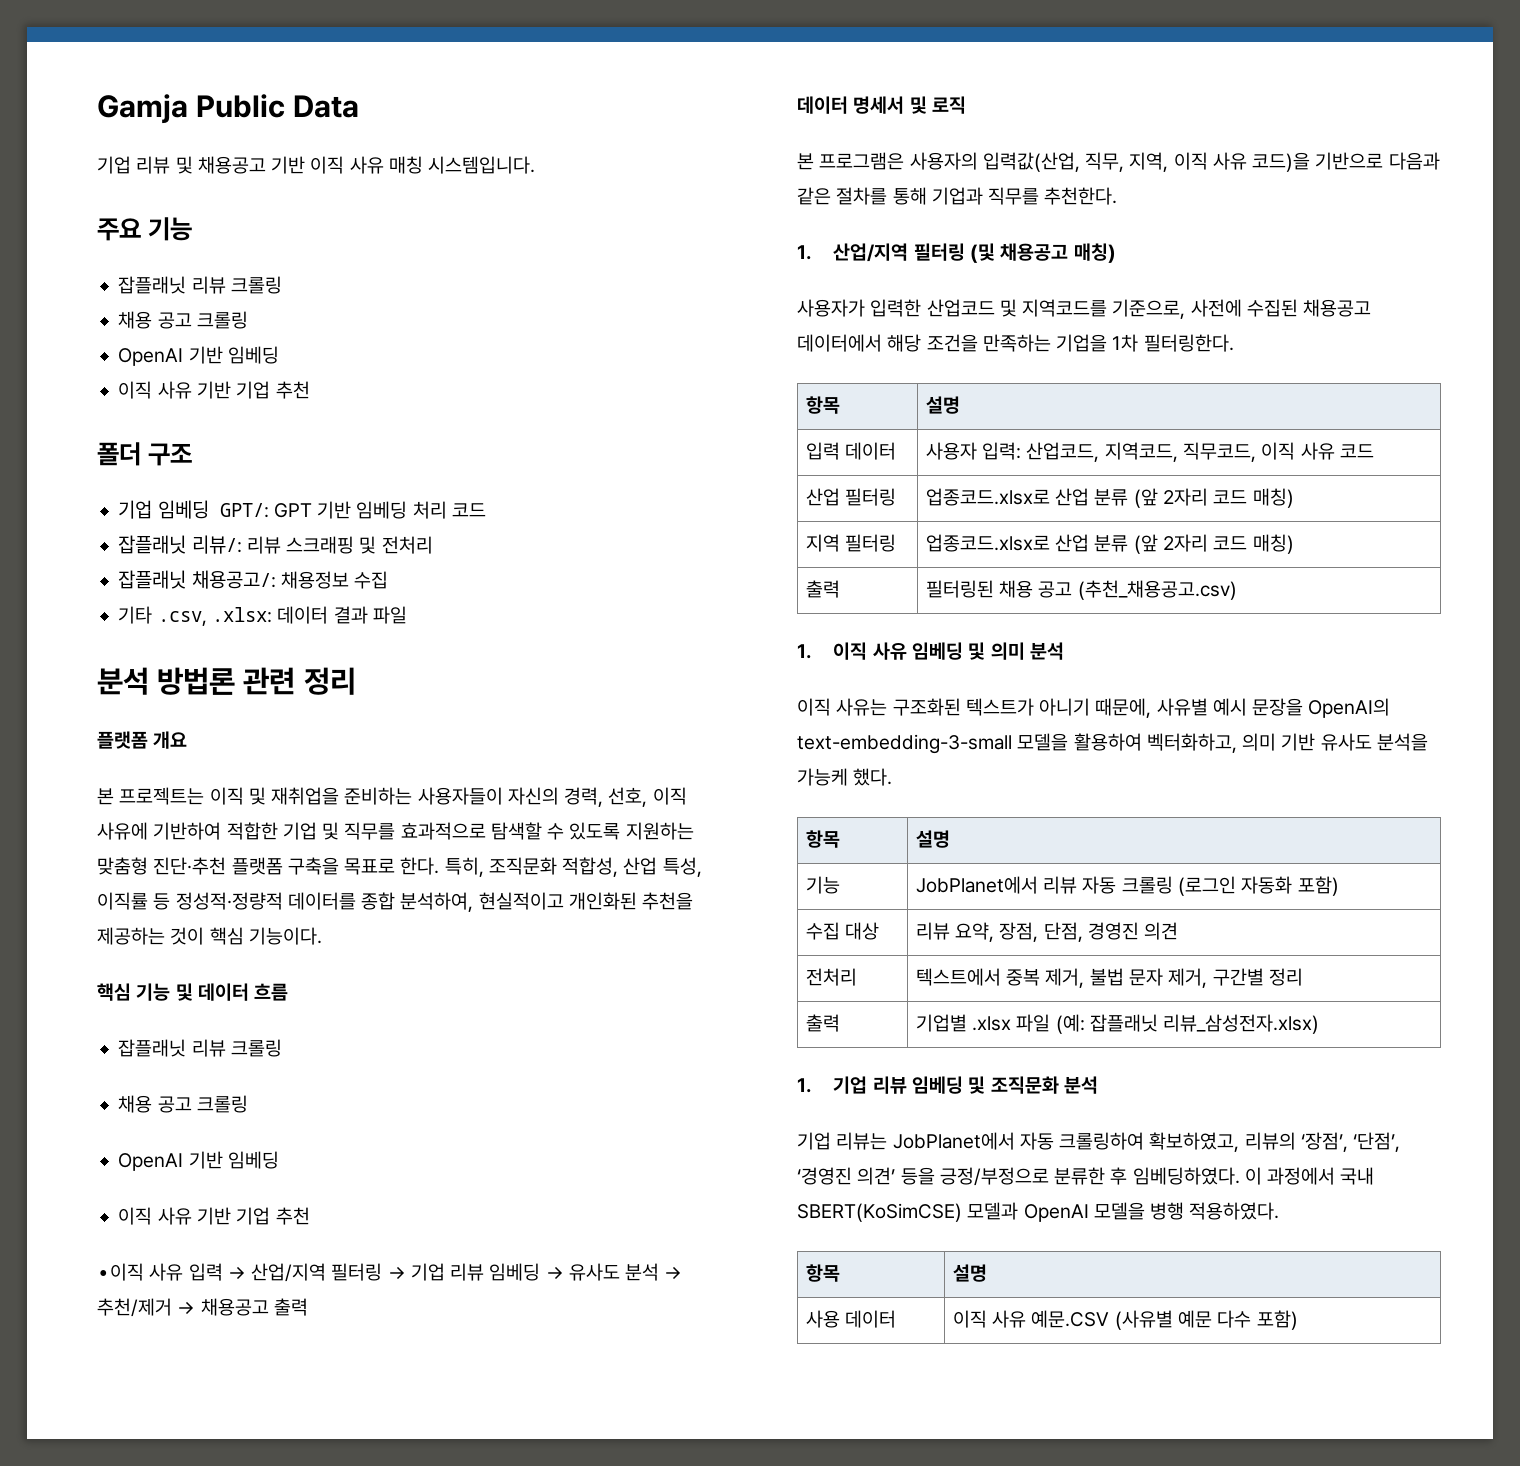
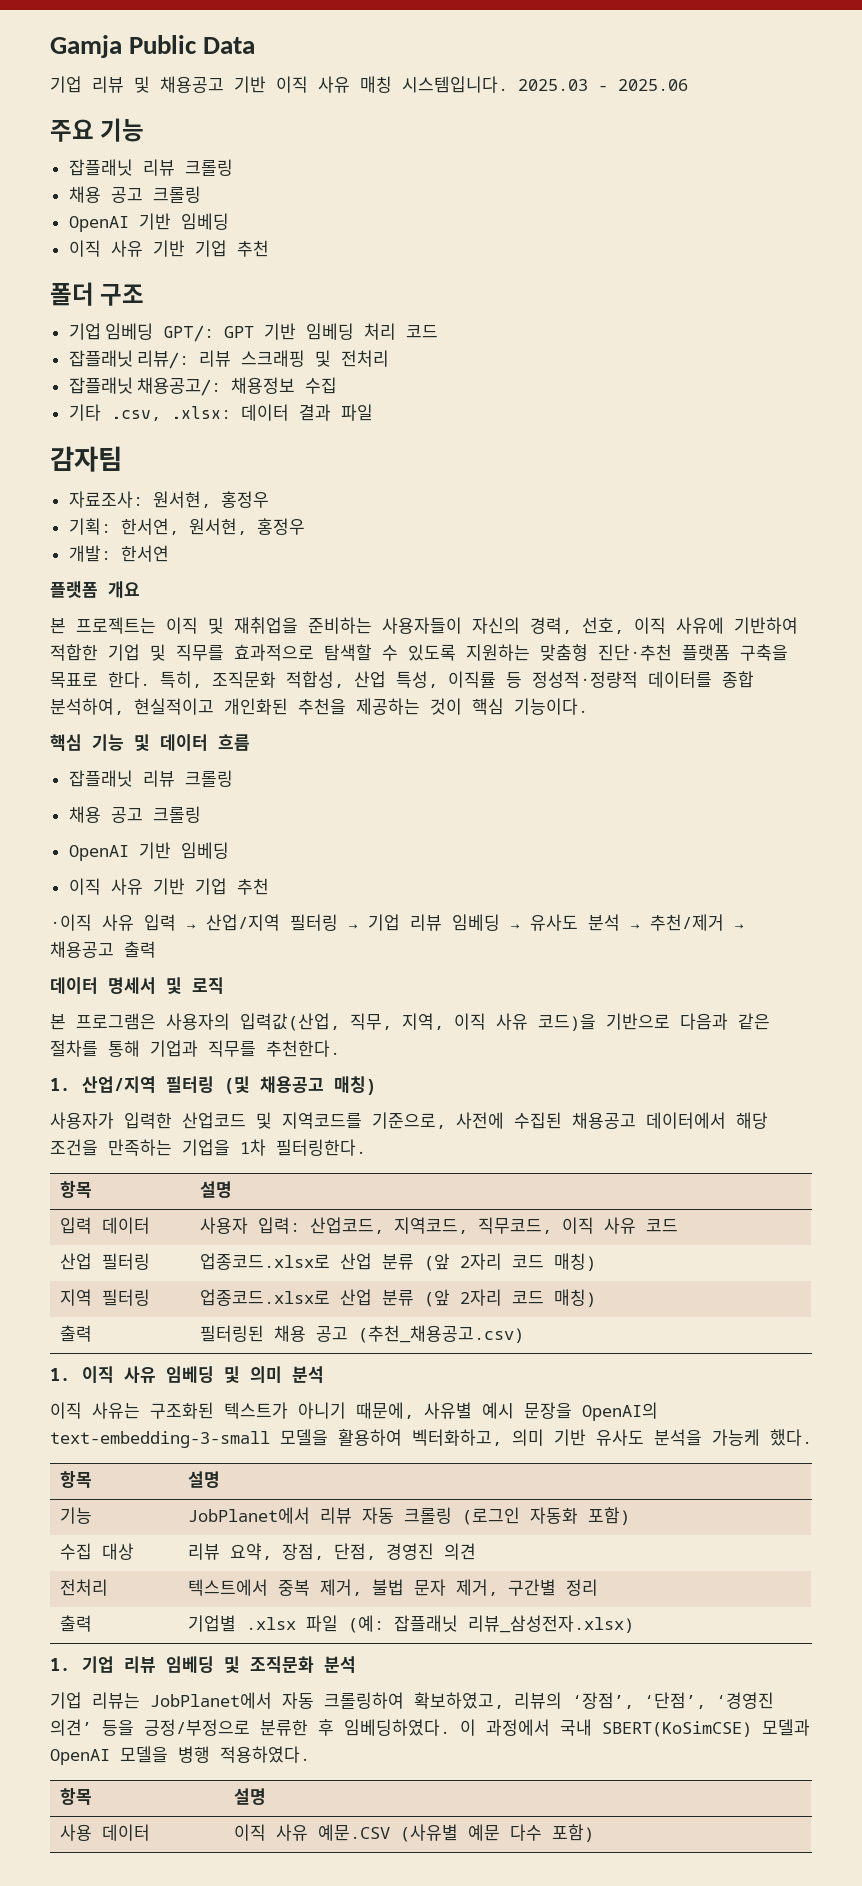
(536, 165) none -> [518,79,688,91] 2025.03 - 2025.06
[97,667,356,695] 분석 방법론 관련 정리 -> [50,446,122,472] [68,491,269,508] [68,518,305,535] [68,545,169,562] 감자팀 // 자료조사: 원서현, 홍정우 // 기획: 한서연, 원서현, 홍정우 // 개발: 한서연

